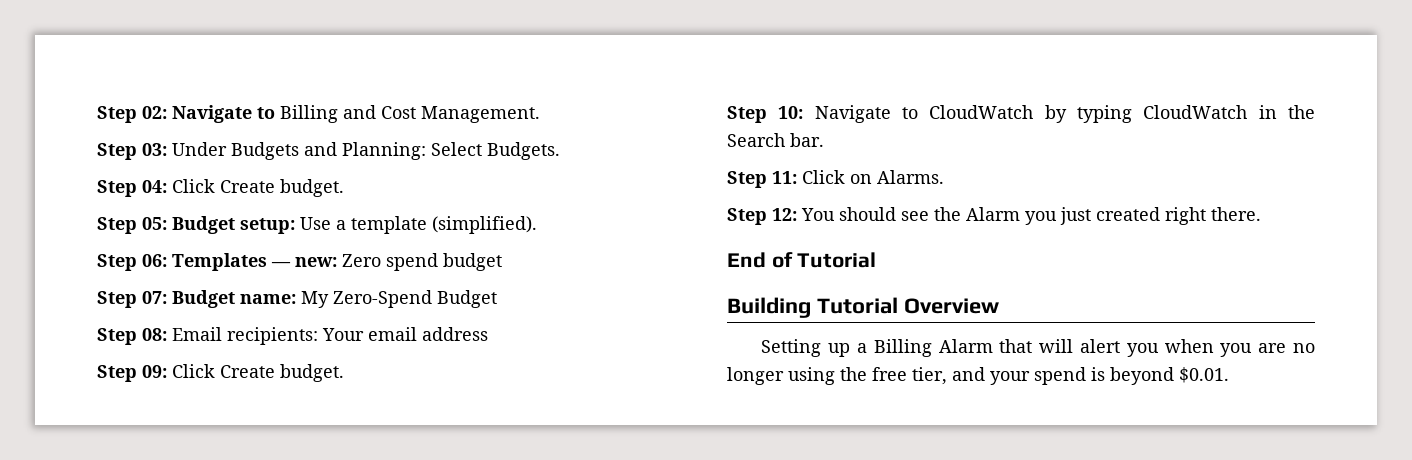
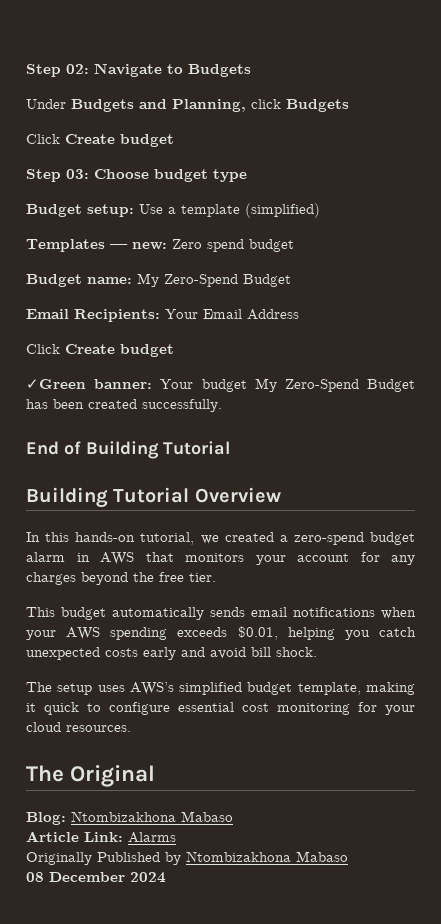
[280,105,540,123] [97,142,560,160] [97,179,344,197] [97,217,167,234] Billing and Cost Management. // Step 03: Under Budgets and Planning: Select Budgets. // Step 04: Click Create budget. // Step 05: -> [188,64,251,77] [26,99,349,112] [26,134,174,147] [26,169,247,182] Budgets // Under Budgets and Planning, click Budgets // Click Create budget // Step 03: Choose budget type //
[432,216,537,234] [97,254,167,271] (simplified). // Step 06: -> [245,203,320,218] (simplified) //
[97,291,167,308] Step 07: -> (294, 245) none
[97,327,488,345] [97,364,344,382] [727,105,1315,123] [727,133,824,147] [727,170,944,188] [727,207,1261,225] Step 08: Email recipients: Your email address // Step 09: Click Create budget. // Step 10: Navigate to CloudWatch by typing CloudWatch in the Search bar. // Step 11: Click on Alarms. // Step 12: You should see the Alarm you just created right there. -> [26,309,299,322] [26,344,174,357] [26,378,415,392] [26,399,222,412] Email Recipients: Your Email Address // Click Create budget // ✓Green banner: Your budget My Zero-Spend Budget has been created successfully.
(793, 260) none -> [86,441,159,459] Building
[761,339,1315,357] [727,367,1229,385] Setting up a Billing Alarm that will alert you when you are no longer using the free tier, and your spend is beyond $0.01. -> [26,532,415,545] [26,552,415,565] [26,572,216,585] [26,607,416,620] [26,626,417,640] [26,647,317,660] [26,682,415,695] [26,702,415,715] [26,722,131,732] [26,765,156,787] [26,811,233,825] [26,831,176,843] [26,851,348,865] [26,872,166,883] In this hands-on tutorial, we created a zero-spend budget alarm in AWS that monitors your account for any charges beyond the free tier. // This budget automatically sends email notifications when your AWS spending exceeds $0.01, helping you catch unexpected costs early and avoid bill shock. // The setup uses AWS’s simplified budget template, making it quick to configure essential cost monitoring for your cloud resources. // The Original // Blog: Ntombizakhona Mabaso // Article Link: Alarms // Originally Published by Ntombizakhona Mabaso // 08 December 2024

